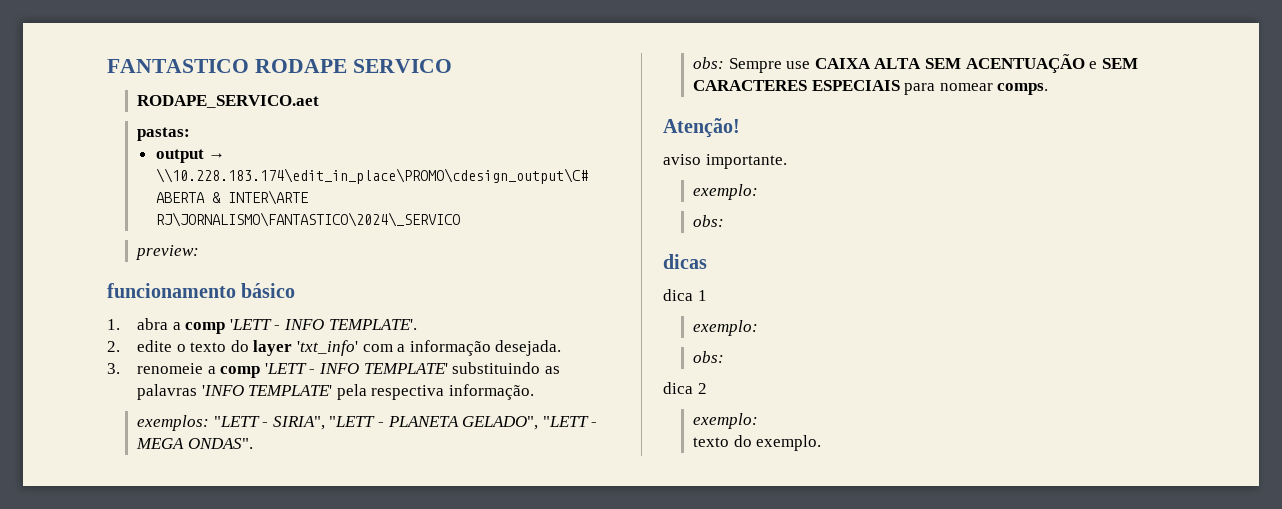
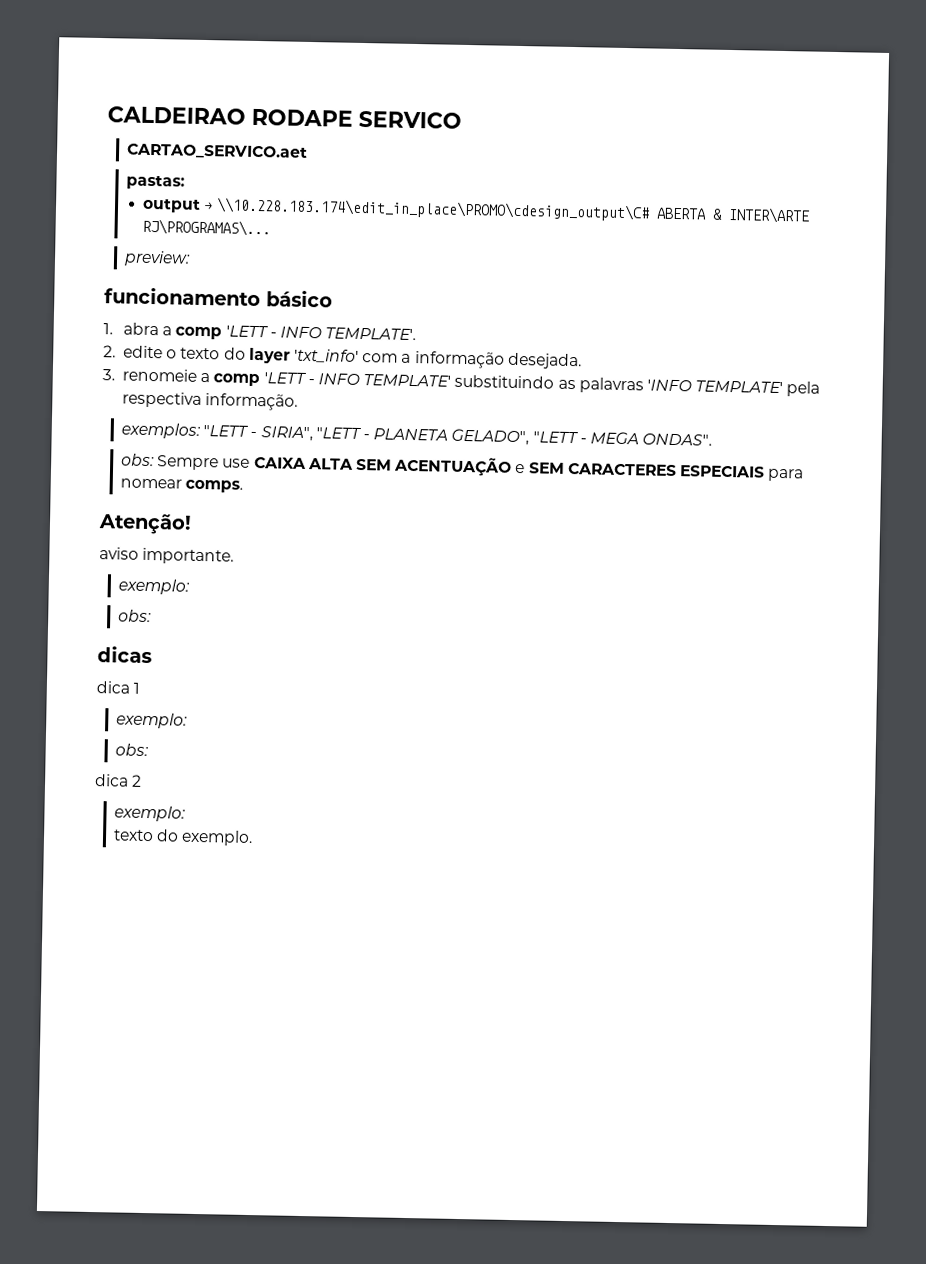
[107,59,249,73] FANTASTICO -> [107,106,246,125] CALDEIRAO
[137,95,320,108] RODAPE_SERVICO.aet -> [126,143,309,160] CARTAO_SERVICO.aet
[155,212,460,227] RJ\JORNALISMO\FANTASTICO\2024\_SERVICO -> [142,218,272,237] RJ\PROGRAMAS\...

